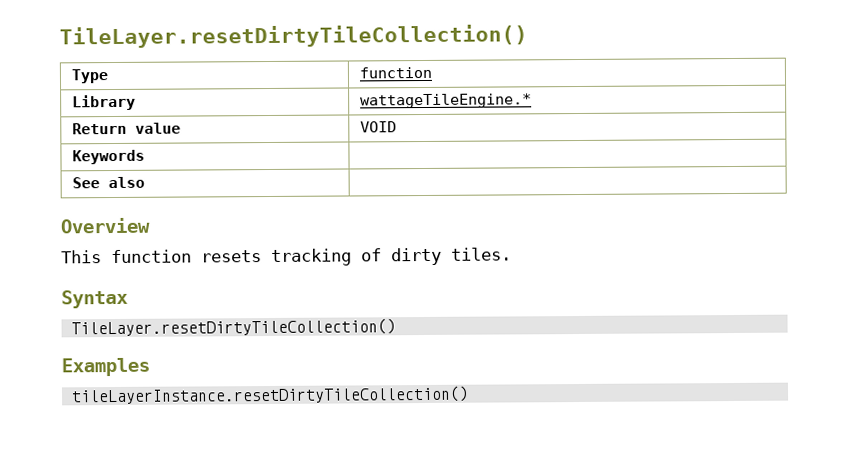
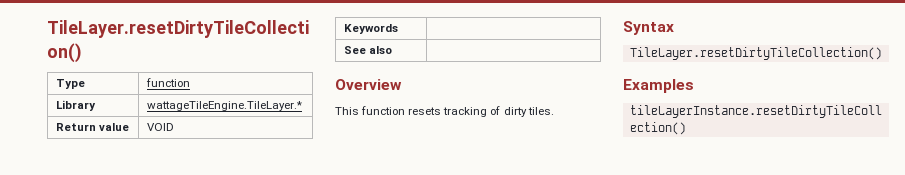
[360,93,533,109] wattageTileEngine.* -> [146,101,302,111] wattageTileEngine.TileLayer.*

